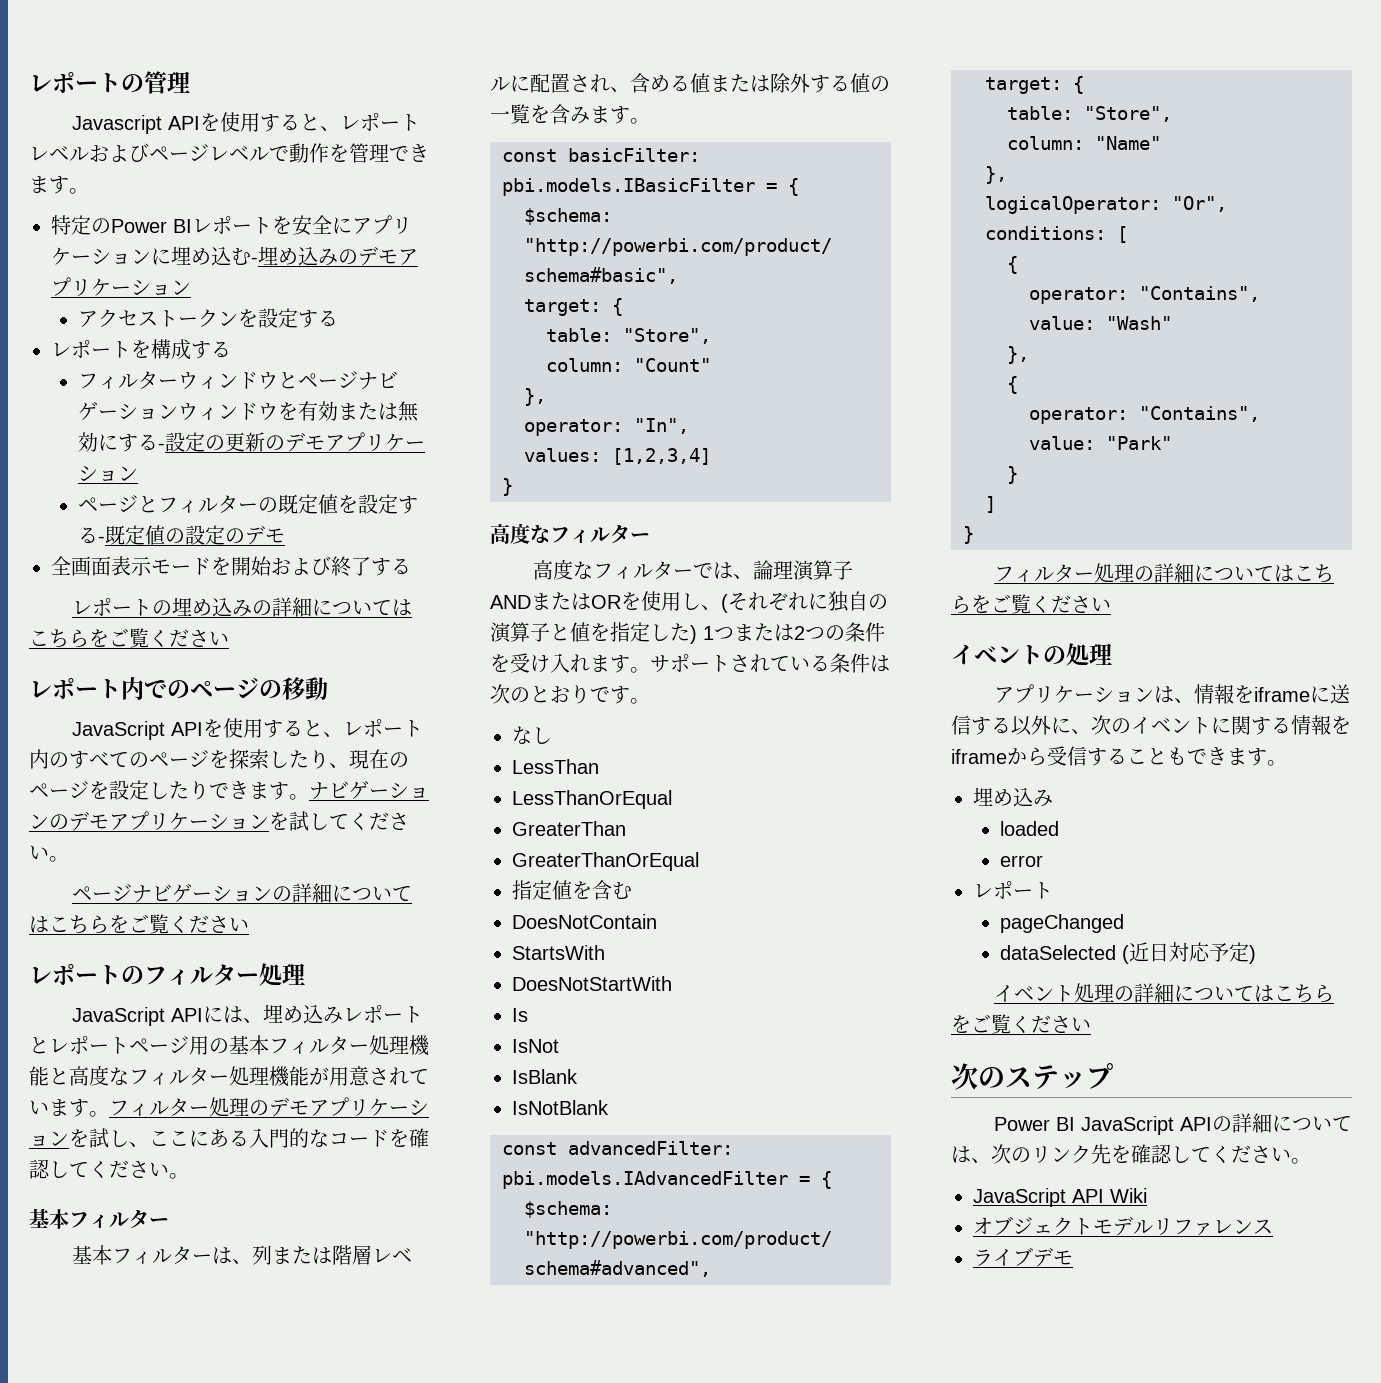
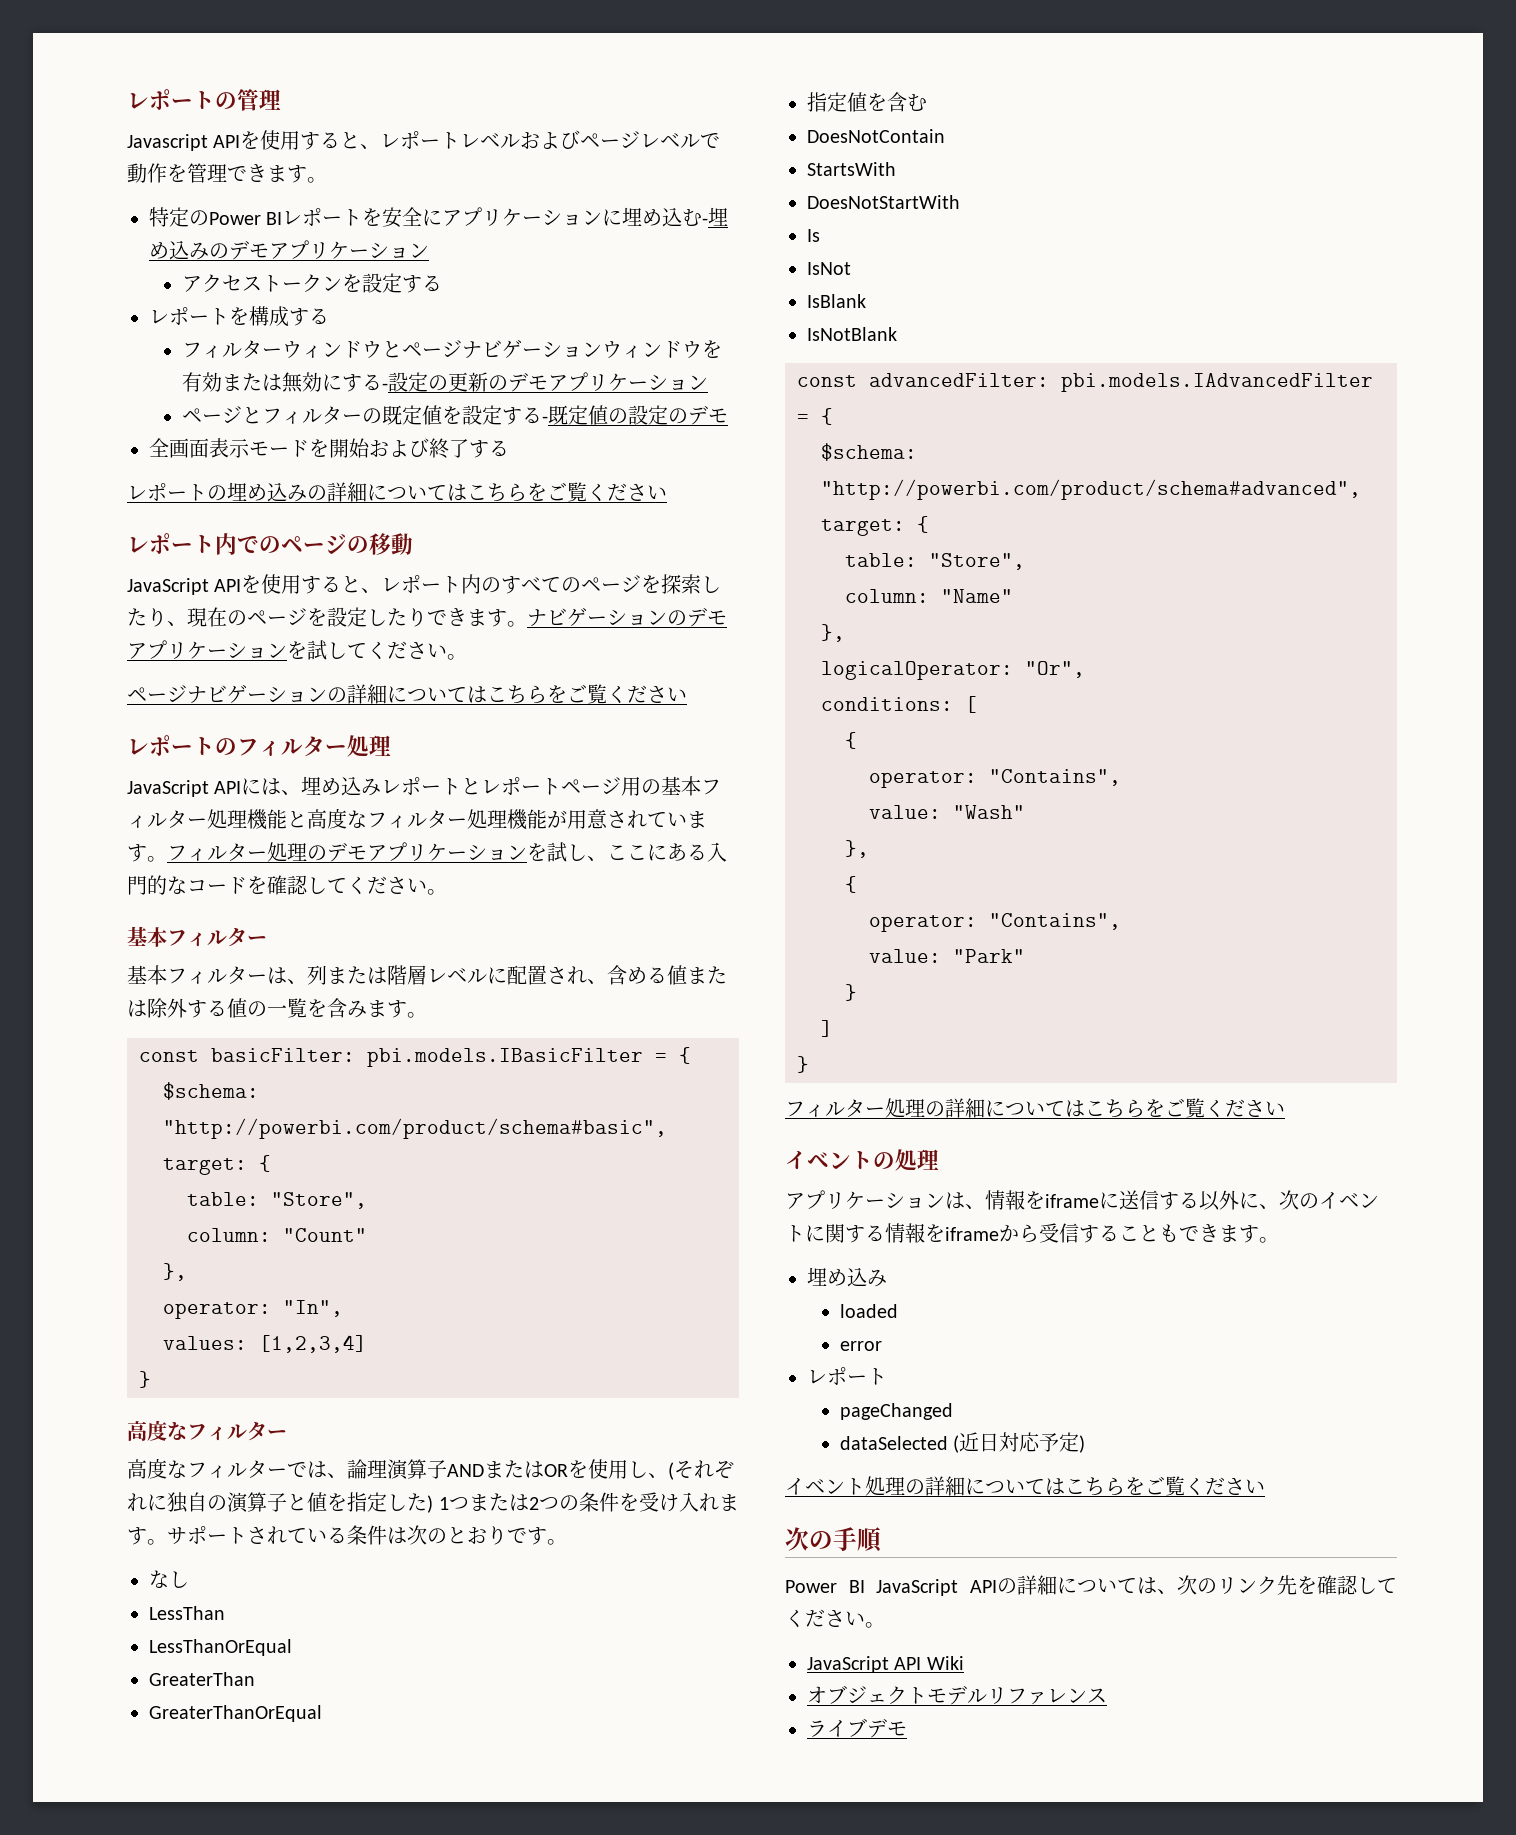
[1005,1063,1113,1089] ステップ -> [833,1527,882,1552] 手順

